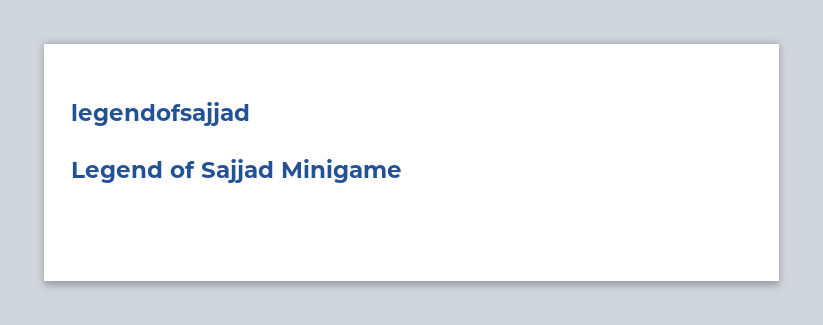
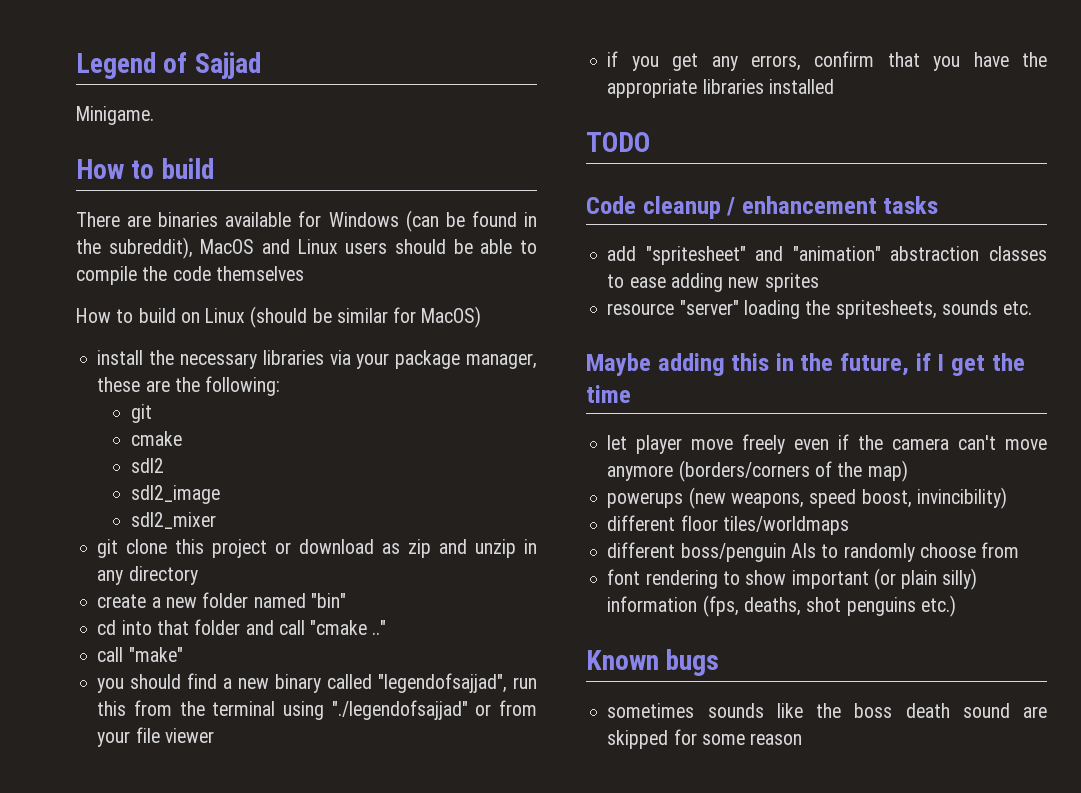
[71,102,250,126] legendofsajjad // -> (76, 65) none
[281,159,402,183] Minigame -> [76,106,154,125] [76,158,214,179] [76,210,537,232] [76,237,537,259] [76,266,304,285] [76,306,482,328] [97,350,537,369] [97,376,281,396] [130,404,152,423] [130,431,182,446] [130,458,164,473] [130,485,220,504] [130,512,216,529] [97,539,537,558] [97,566,198,585] [97,592,346,608] [97,619,387,635] [97,647,183,662] [97,673,537,693] [97,700,537,720] [97,727,214,747] [607,51,1047,71] [607,79,834,98] [586,132,650,152] [586,196,939,219] [607,246,1047,265] [607,273,819,292] [607,300,1033,319] [586,353,1025,376] [586,385,631,403] [607,434,1047,454] [607,460,908,482] [607,487,1007,509] [607,515,849,535] [607,542,1020,562] [607,568,978,590] [607,595,956,617] [586,649,720,676] [607,703,1047,718] [607,729,803,749] // Minigame. // How to build // There are binaries available for Windows (can be found in the subreddit), MacOS and Linux users should be able to compile the code themselves // How to build on Linux (should be similar for MacOS) // install the necessary libraries via your package manager, these are the following: // git // cmake // sdl2 // sdl2_image // sdl2_mixer // git clone this project or download as zip and unzip in any directory // create a new folder named "bin" // cd into that folder and call "cmake .." // call "make" // you should find a new binary called "legendofsajjad", run this from the terminal using "./legendofsajjad" or from your file viewer // if you get any errors, confirm that you have the appropriate libraries installed // TODO // Code cleanup / enhancement tasks // add "spritesheet" and "animation" abstraction classes to ease adding new sprites // resource "server" loading the spritesheets, sounds etc. // Maybe adding this in the future, if I get the time // let player move freely even if the camera can't move anymore (borders/corners of the map) // powerups (new weapons, speed boost, invincibility) // different floor tiles/worldmaps // different boss/penguin AIs to randomly choose from // font rendering to show important (or plain silly) information (fps, deaths, shot penguins etc.) // Known bugs // sometimes sounds like the boss death sound are skipped for some reason

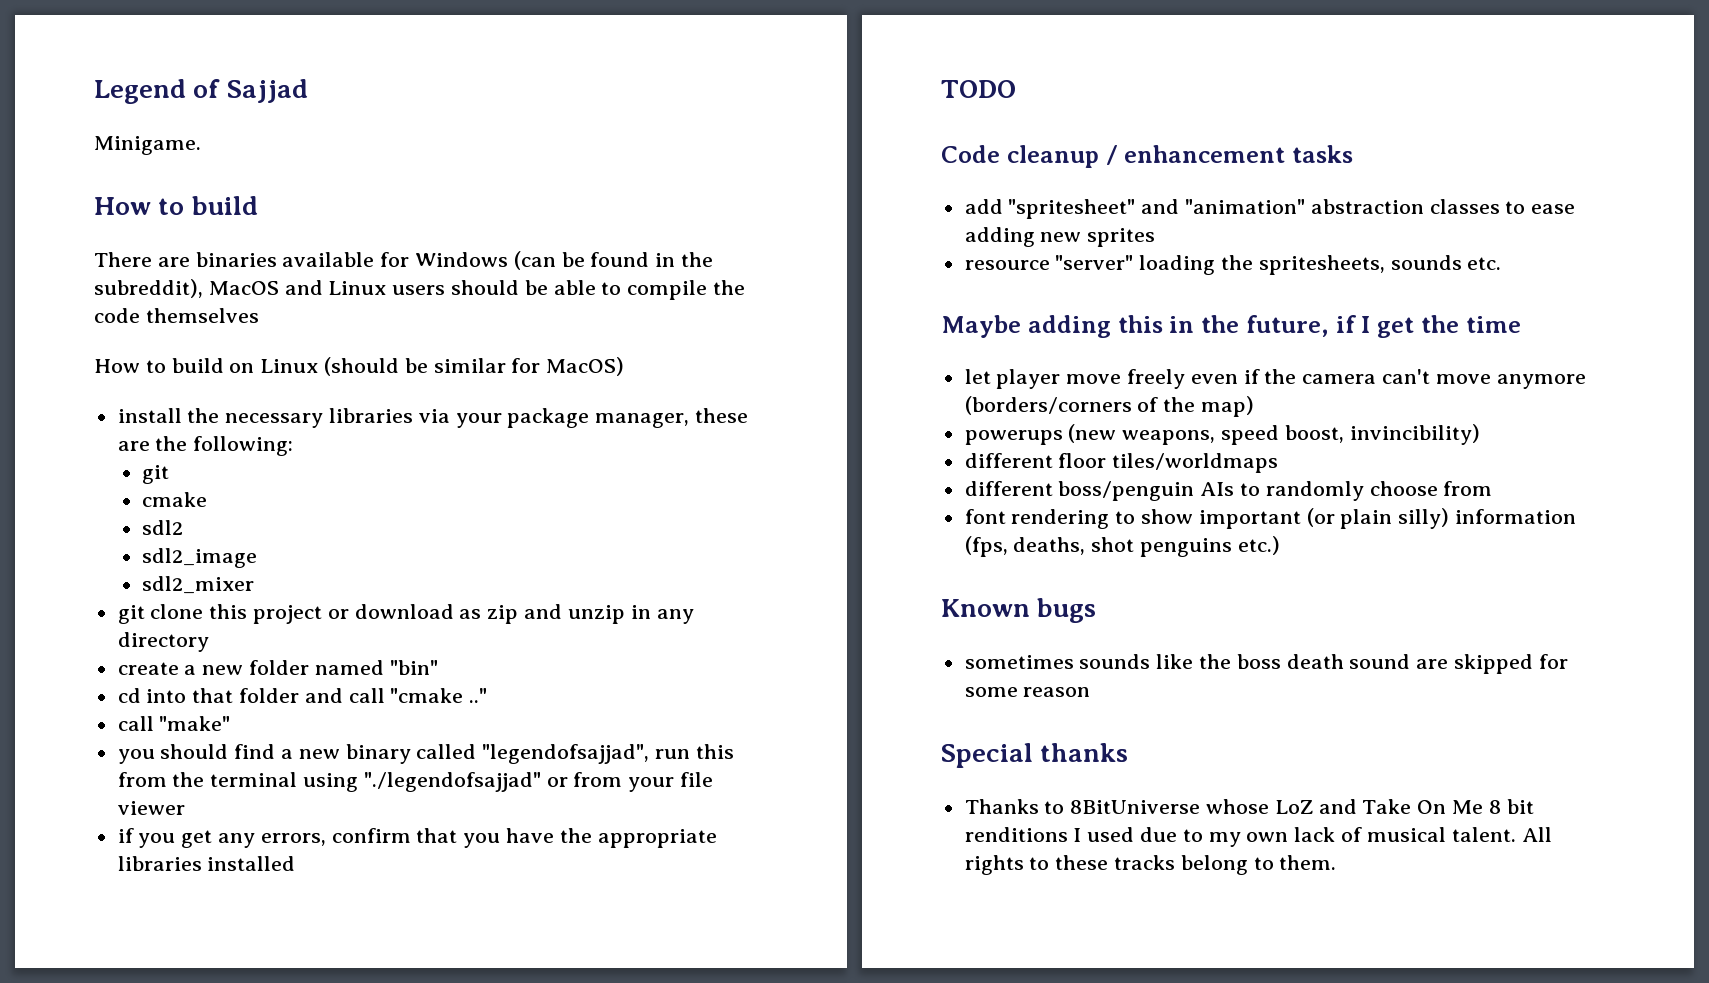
(803, 739) none -> [941,743,1129,768] [964,799,1534,814] [964,827,1552,847] [964,855,1337,875] // Special thanks // Thanks to 8BitUniverse whose LoZ and Take On Me 8 bit renditions I used due to my own lack of musical talent. All rights to these tracks belong to them.

